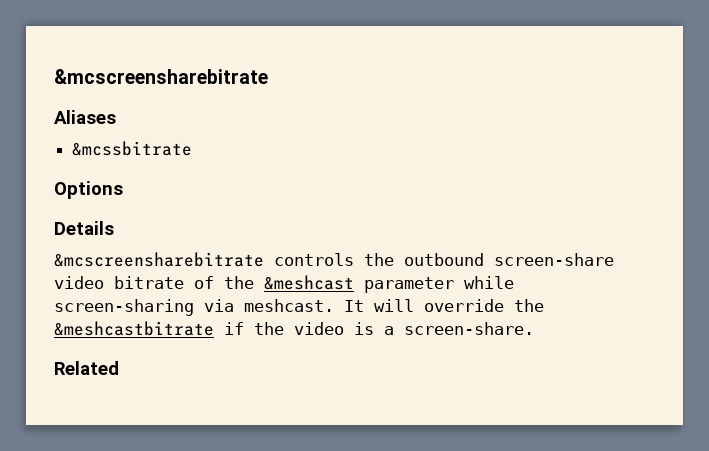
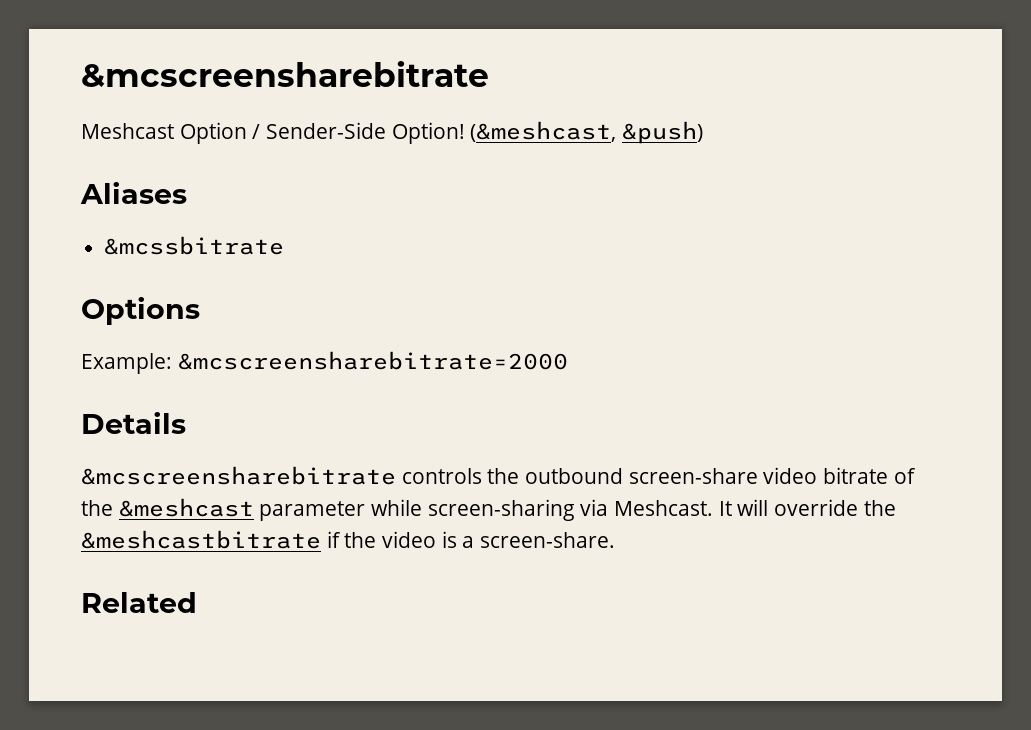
[54,69,268,84] &mcscreensharebitrate -> [81,61,489,87] [81,121,704,144] &mcscreensharebitrate // Meshcast Option / Sender-Side Option! (&meshcast, &push)
(123, 190) none -> [81,351,568,374] // Example: &mcscreensharebitrate=2000
[244,299,334,312] meshcast. -> [614,500,714,516] Meshcast.

